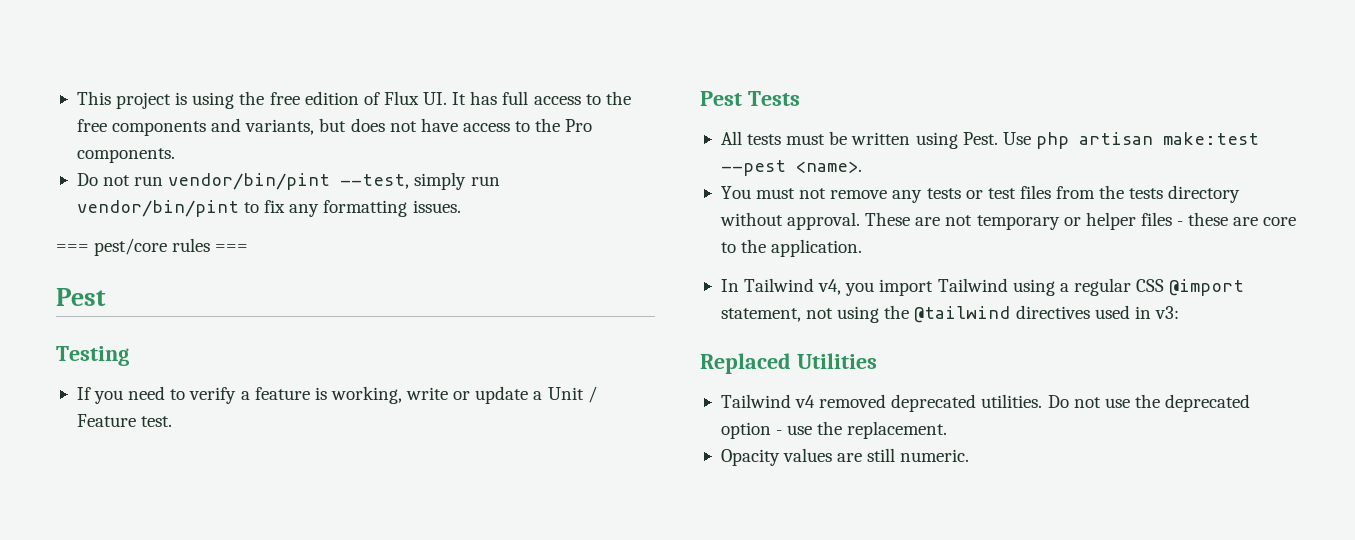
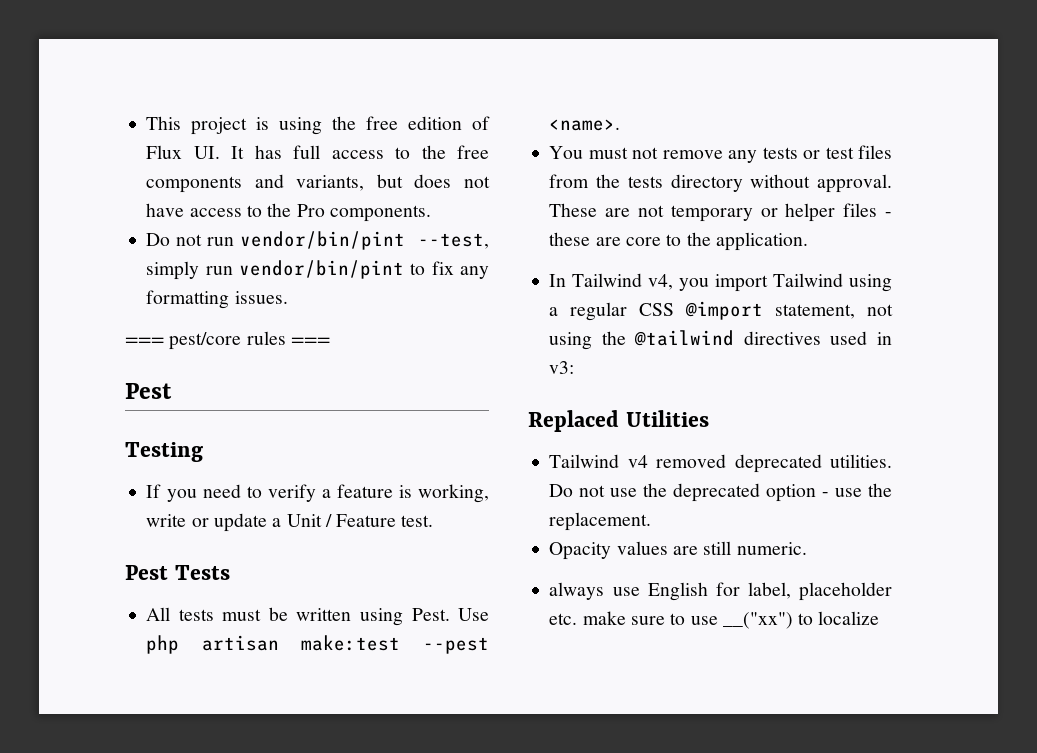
(970, 455) none -> [549,582,892,601] [549,611,880,629] // always use English for label, placeholder etc. make sure to use __("xx") to localize

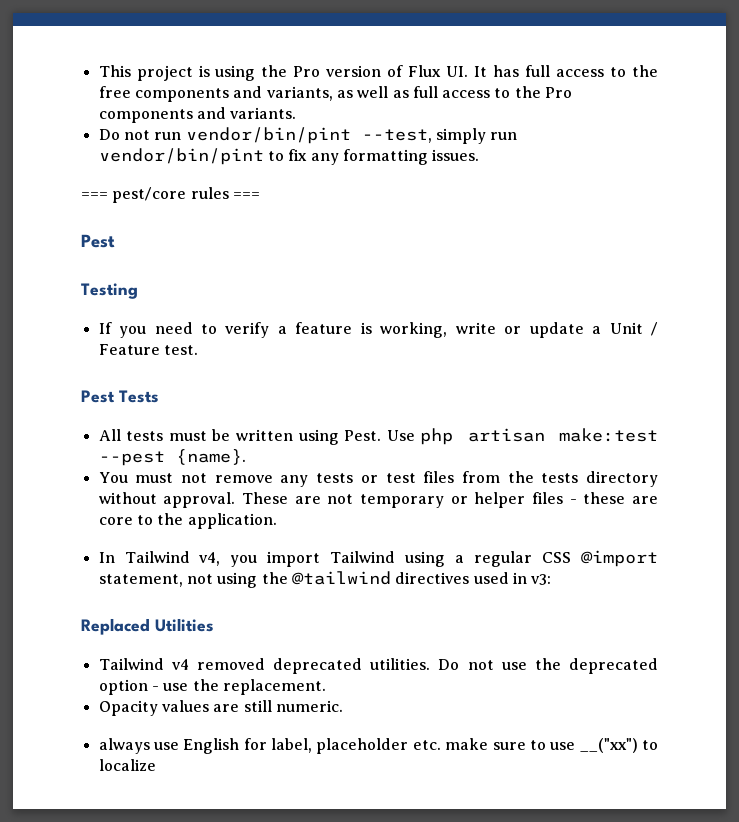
[366,116,463,130] free edition -> [293,65,382,77] Pro version
[376,174,490,188] [146,203,185,217] but does not have -> [336,86,438,98] as well as full
[329,205,431,222] components. -> [98,107,297,123] components and variants.
[549,119,621,131] <name>. -> [175,449,246,465] {name}.

